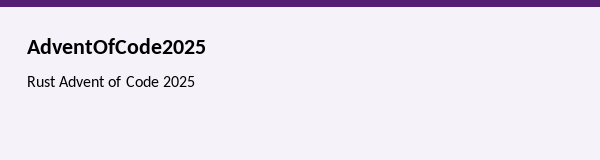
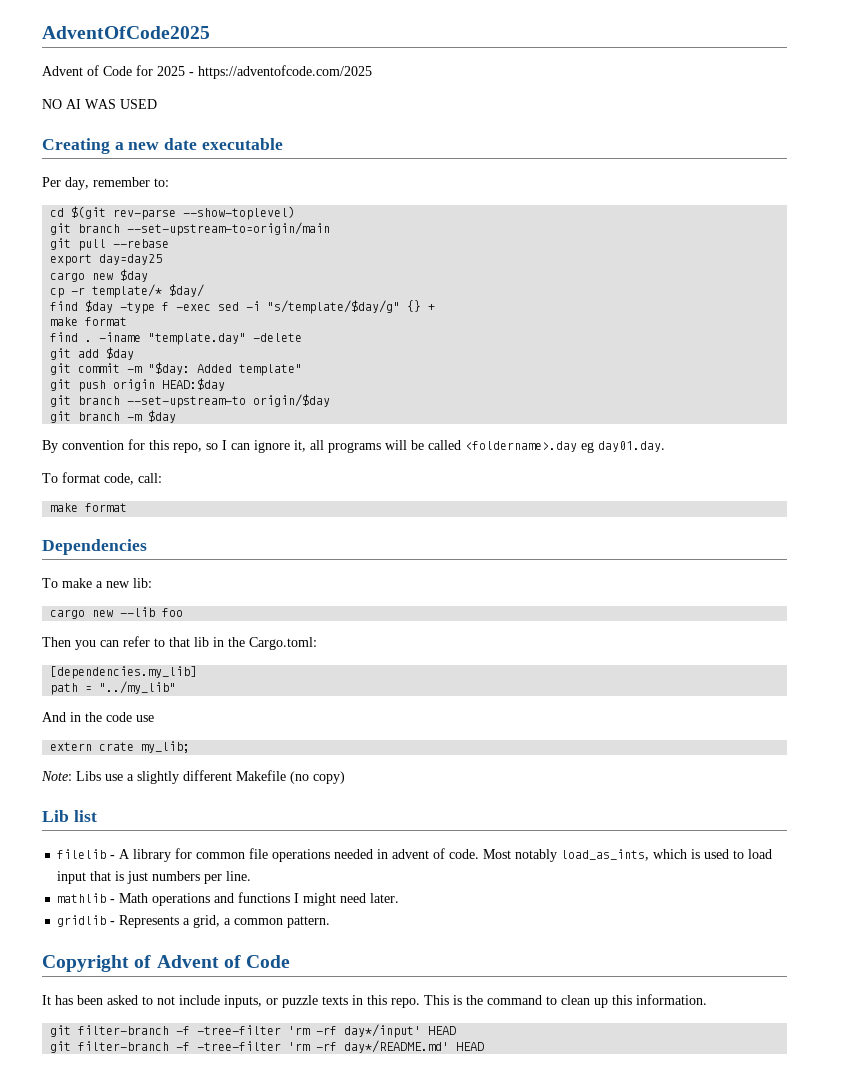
[27,76,195,87] Rust Advent of Code 2025 -> [42,65,372,79] [42,99,157,109] [42,138,283,154] [42,177,169,190] [50,206,296,220] [50,222,331,236] [50,238,170,251] [50,254,163,266] [50,269,149,282] [50,284,205,298] [50,300,436,314] [50,317,128,326] [50,332,303,345] [50,347,135,360] [50,362,303,376] [50,378,226,392] [50,394,331,408] [50,410,177,423] [42,439,665,453] [42,472,162,485] [50,503,128,512] [42,539,147,555] [42,578,152,588] [50,607,184,619] [42,636,317,650] [50,666,198,679] [50,681,177,695] [42,712,154,722] [50,741,191,753] [41,770,345,784] [42,810,97,822] [57,848,773,862] [57,871,252,884] [57,892,400,906] [57,915,331,928] [42,955,291,972] [42,994,707,1008] [50,1024,457,1038] [50,1040,485,1053] Advent of Code for 2025 - https://adventofcode.com/2025 // NO AI WAS USED // Creating a new date executable // Per day, remember to: // cd $(git rev-parse --show-toplevel) // git branch --set-upstream-to=origin/main // git pull --rebase // export day=day25 // cargo new $day // cp -r template/* $day/ // find $day -type f -exec sed -i "s/template/$day/g" {} + // make format // find . -iname "template.day" -delete // git add $day // git commit -m "$day: Added template" // git push origin HEAD:$day // git branch --set-upstream-to origin/$day // git branch -m $day // By convention for this repo, so I can ignore it, all programs will be called <foldername>.day eg day01.day. // To format code, call: // make format // Dependencies // To make a new lib: // cargo new --lib foo // Then you can refer to that lib in the Cargo.toml: // [dependencies.my_lib] // path = "../my_lib" // And in the code use // extern crate my_lib; // Note: Libs use a slightly different Makefile (no copy) // Lib list // filelib - A library for common file operations needed in advent of code. Most notably load_as_ints, which is used to load input that is just numbers per line. // mathlib - Math operations and functions I might need later. // gridlib - Represents a grid, a common pattern. // Copyright of Advent of Code // It has been asked to not include inputs, or puzzle texts in this repo. This is the command to clean up this information. // git filter-branch -f —tree-filter 'rm -rf day*/input' HEAD // git filter-branch -f —tree-filter 'rm -rf day*/README.md' HEAD

